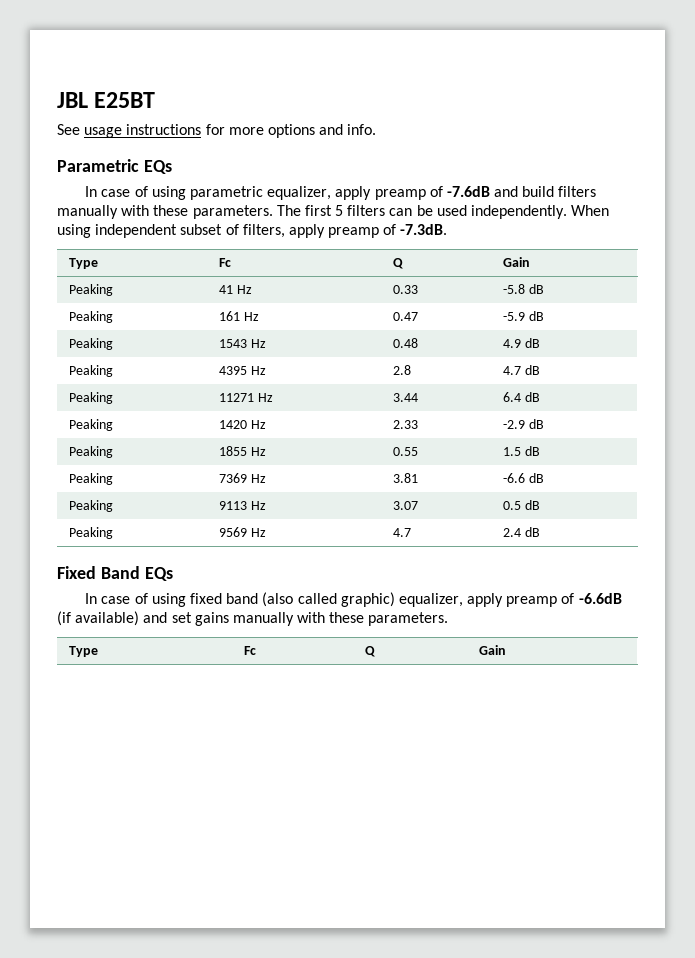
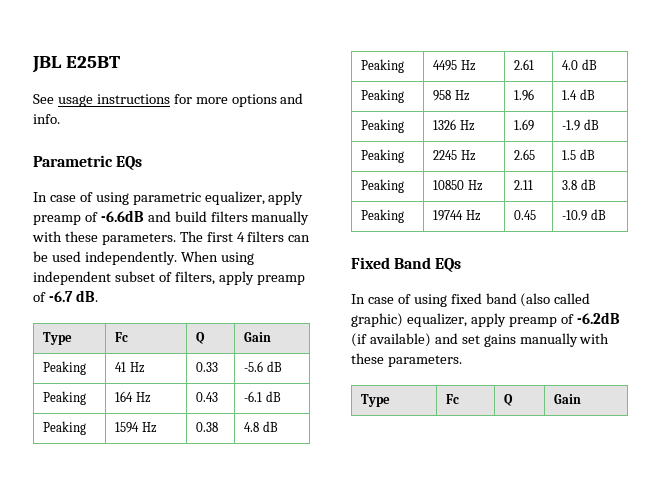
[446,186,490,197] -7.6dB -> [100,210,144,222] -6.6dB
[335,205,344,216] 5 -> [236,232,245,242] 4
[400,224,448,235] -7.3dB. -> [48,290,98,302] -6.7 dB.
[503,284,545,294] [69,311,114,323] [219,311,260,321] [393,312,419,321] [503,311,545,321] [69,338,114,350] [219,339,267,348] [393,338,419,348] [503,338,541,348] [69,365,114,377] [219,366,267,375] [393,365,412,375] [503,365,541,375] [69,392,114,404] [219,393,274,402] [393,393,419,402] [503,392,541,402] [69,419,114,431] [219,420,267,429] [393,420,419,429] [503,419,545,429] [69,446,114,458] [219,446,267,456] [393,447,419,456] -5.8 dB // Peaking | 161 Hz | 0.47 | -5.9 dB // Peaking | 1543 Hz | 0.48 | 4.9 dB // Peaking | 4395 Hz | 2.8 | 4.7 dB // Peaking | 11271 Hz | 3.44 | 6.4 dB // Peaking | 1420 Hz | 2.33 | -2.9 dB // Peaking | 1855 Hz | 0.55 -> [244,361,282,372] [43,391,87,405] [115,391,151,403] [196,392,219,402] [244,391,281,402] [43,421,87,435] [115,422,157,433] [196,422,219,432] [244,421,278,432] [361,59,405,73] [433,60,476,71] [514,59,535,70] [562,59,597,70] [361,89,405,103] [433,90,470,101] [514,89,535,101] [562,89,595,100] [361,119,405,133] [433,119,475,131] [514,119,535,131] [562,119,599,131] [361,149,405,163] [433,150,476,161] [514,149,536,160] -5.6 dB // Peaking | 164 Hz | 0.43 | -6.1 dB // Peaking | 1594 Hz | 0.38 | 4.8 dB // Peaking | 4495 Hz | 2.61 | 4.0 dB // Peaking | 958 Hz | 1.96 | 1.4 dB // Peaking | 1326 Hz | 1.69 | -1.9 dB // Peaking | 2245 Hz | 2.65
[219,473,267,483] [393,473,419,483] [503,473,545,483] [69,500,114,512] [219,501,267,510] [393,501,419,510] [503,500,541,510] [69,527,114,539] [219,527,267,537] [393,528,412,537] [503,528,522,537] 7369 Hz | 3.81 | -6.6 dB // Peaking | 9113 Hz | 3.07 | 0.5 dB // Peaking | 9569 Hz | 4.7 | 2.4 -> [433,180,483,191] [514,180,534,190] [562,179,596,190] [361,209,405,223] [433,210,481,221] [514,210,537,220] [562,210,588,221] 10850 Hz | 2.11 | 3.8 dB // Peaking | 19744 Hz | 0.45 | -10.9
[578,593,622,604] -6.6dB -> [576,312,620,324] -6.2dB

